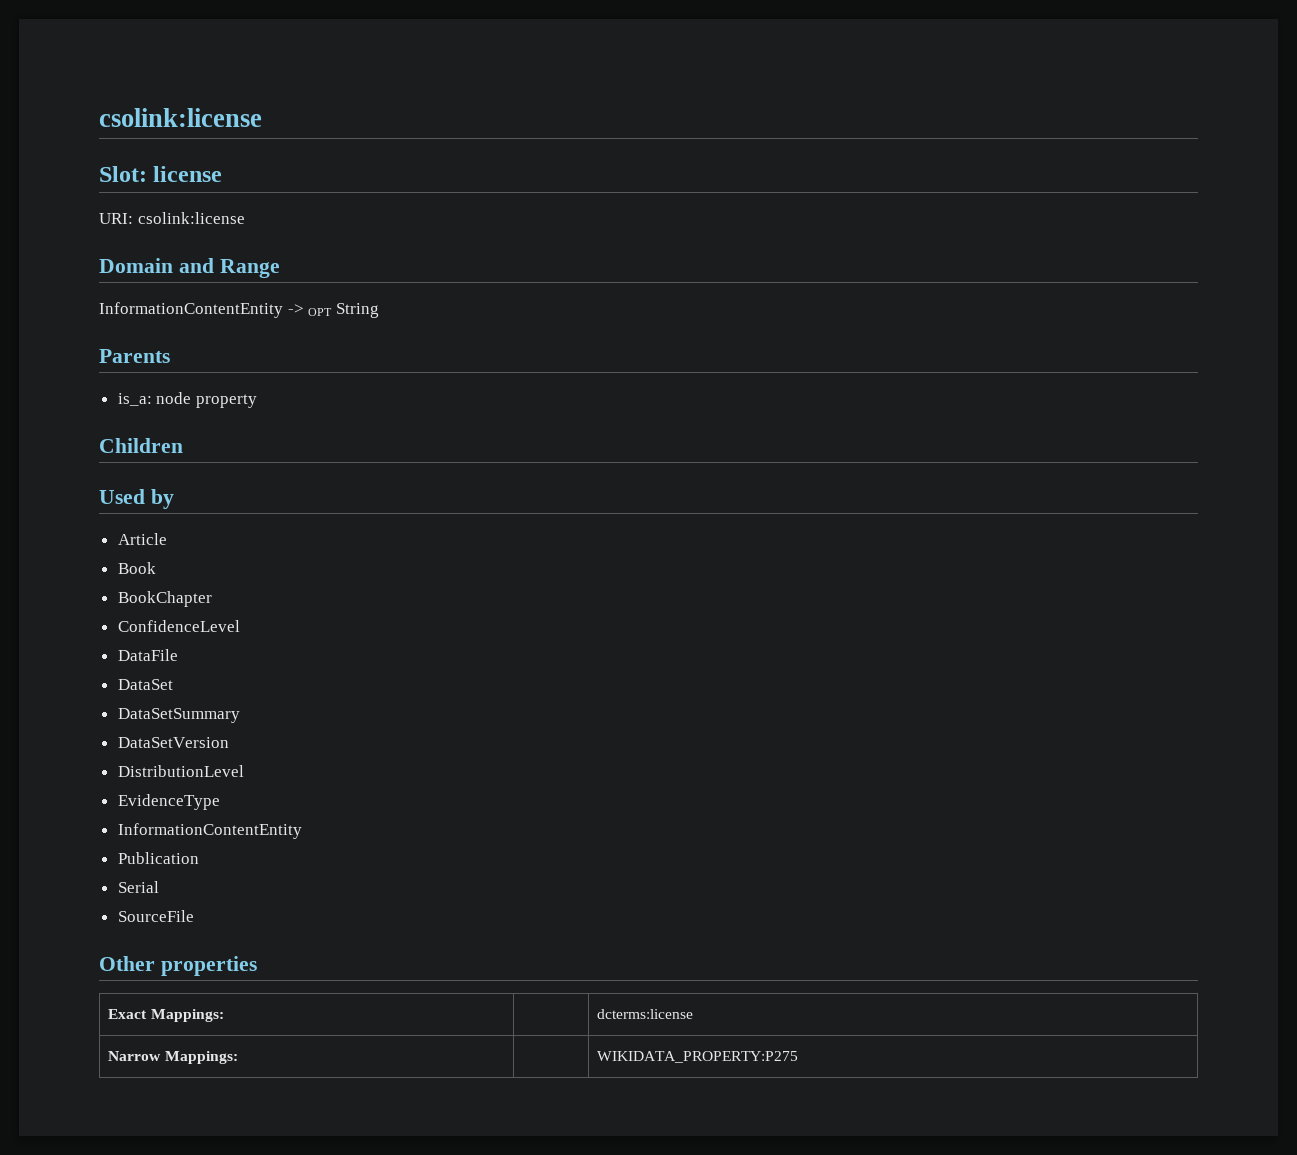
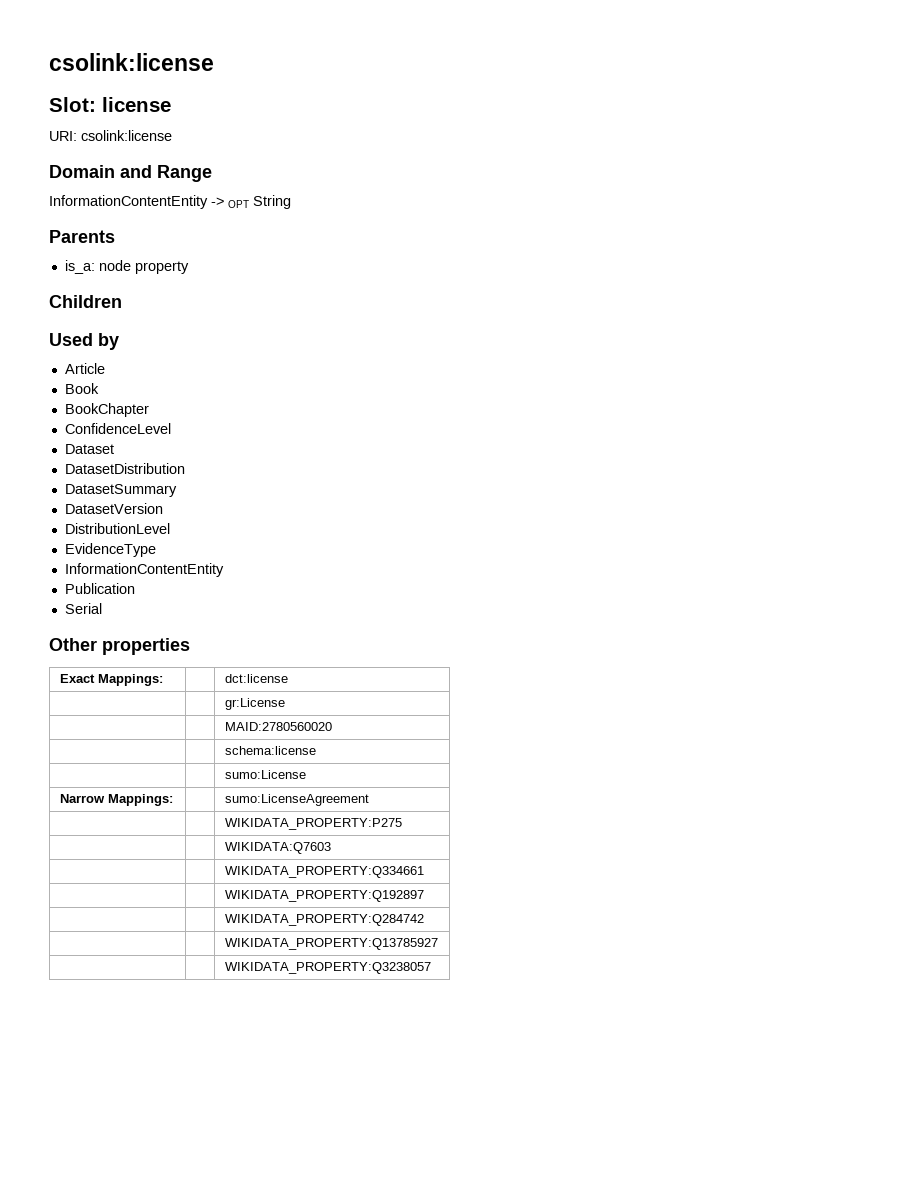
[117,649,178,661] [117,679,173,690] [117,708,240,723] [117,737,229,748] DataFile // DataSet // DataSetSummary // DataSetVersion -> [64,444,114,454] [64,463,185,474] [64,484,177,497] [64,503,163,514] Dataset // DatasetDistribution // DatasetSummary // DatasetVersion
[117,910,194,922] // SourceFile -> (102, 608) none
[597,1009,694,1019] dcterms:license -> [224,674,288,683] [224,698,285,710] [224,722,332,731] [224,746,316,755] [224,770,306,779] dct:license // | | gr:License // | | MAID:2780560020 // | | schema:license // | | sumo:License
(238, 1057) none -> [224,794,369,806] | sumo:LicenseAgreement // |
(799, 1057) none -> [224,842,331,854] [224,866,424,878] [224,890,424,902] [224,914,424,926] [224,938,438,950] [224,962,431,974] // | | WIKIDATA:Q7603 // | | WIKIDATA_PROPERTY:Q334661 // | | WIKIDATA_PROPERTY:Q192897 // | | WIKIDATA_PROPERTY:Q284742 // | | WIKIDATA_PROPERTY:Q13785927 // | | WIKIDATA_PROPERTY:Q3238057

